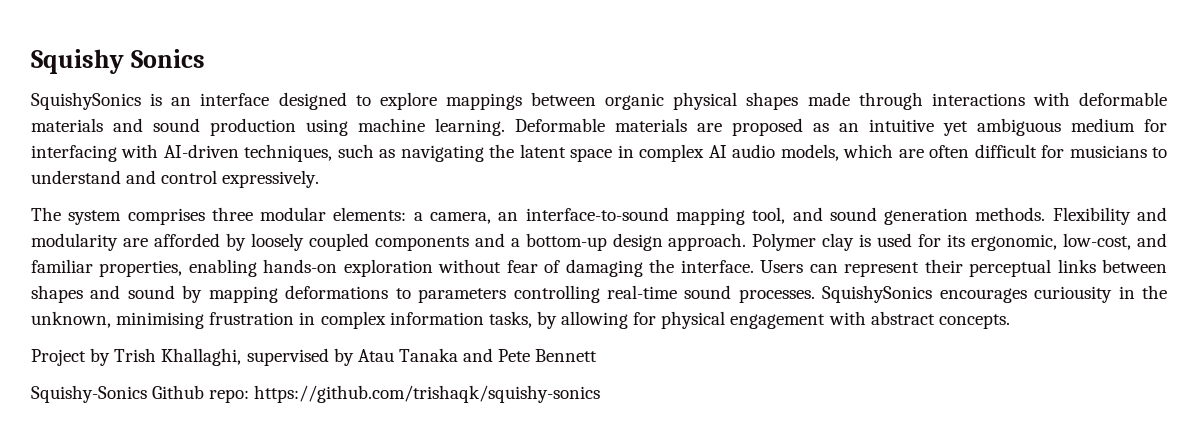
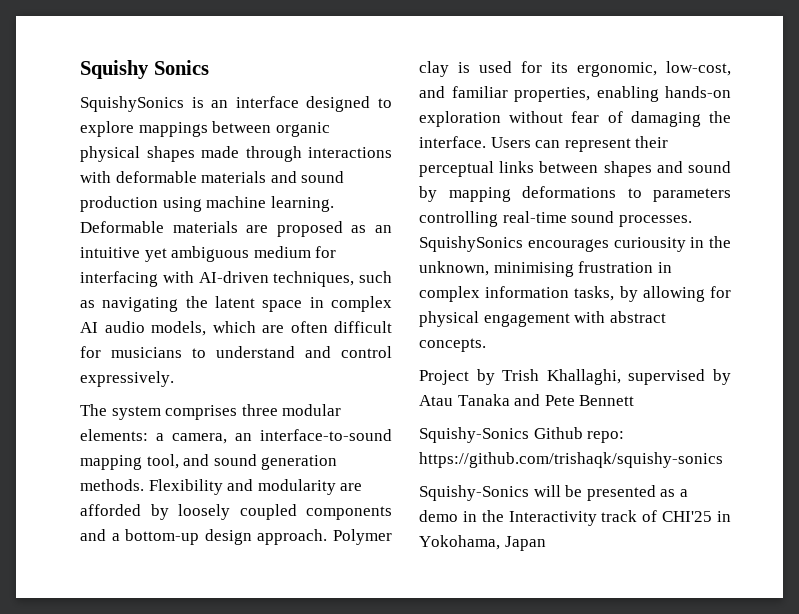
(601, 394) none -> [419,485,688,501] [419,510,731,526] [419,535,546,551] // Squishy-Sonics will be presented as a demo in the Interactivity track of CHI'25 in Yokohama, Japan

